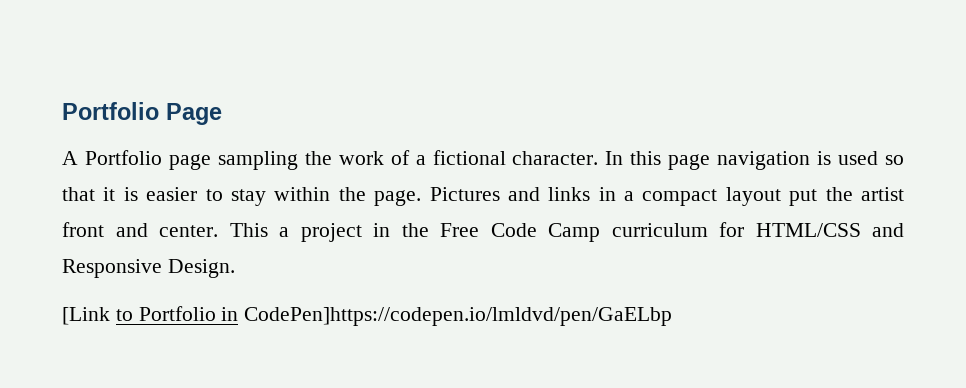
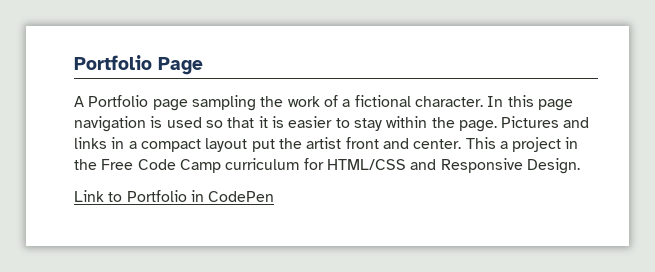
[62,307,110,325] [Link -> [74,190,104,202] Link
[244,307,673,326] CodePen]https://codepen.io/lmldvd/pen/GaELbp -> [208,191,275,202] CodePen

